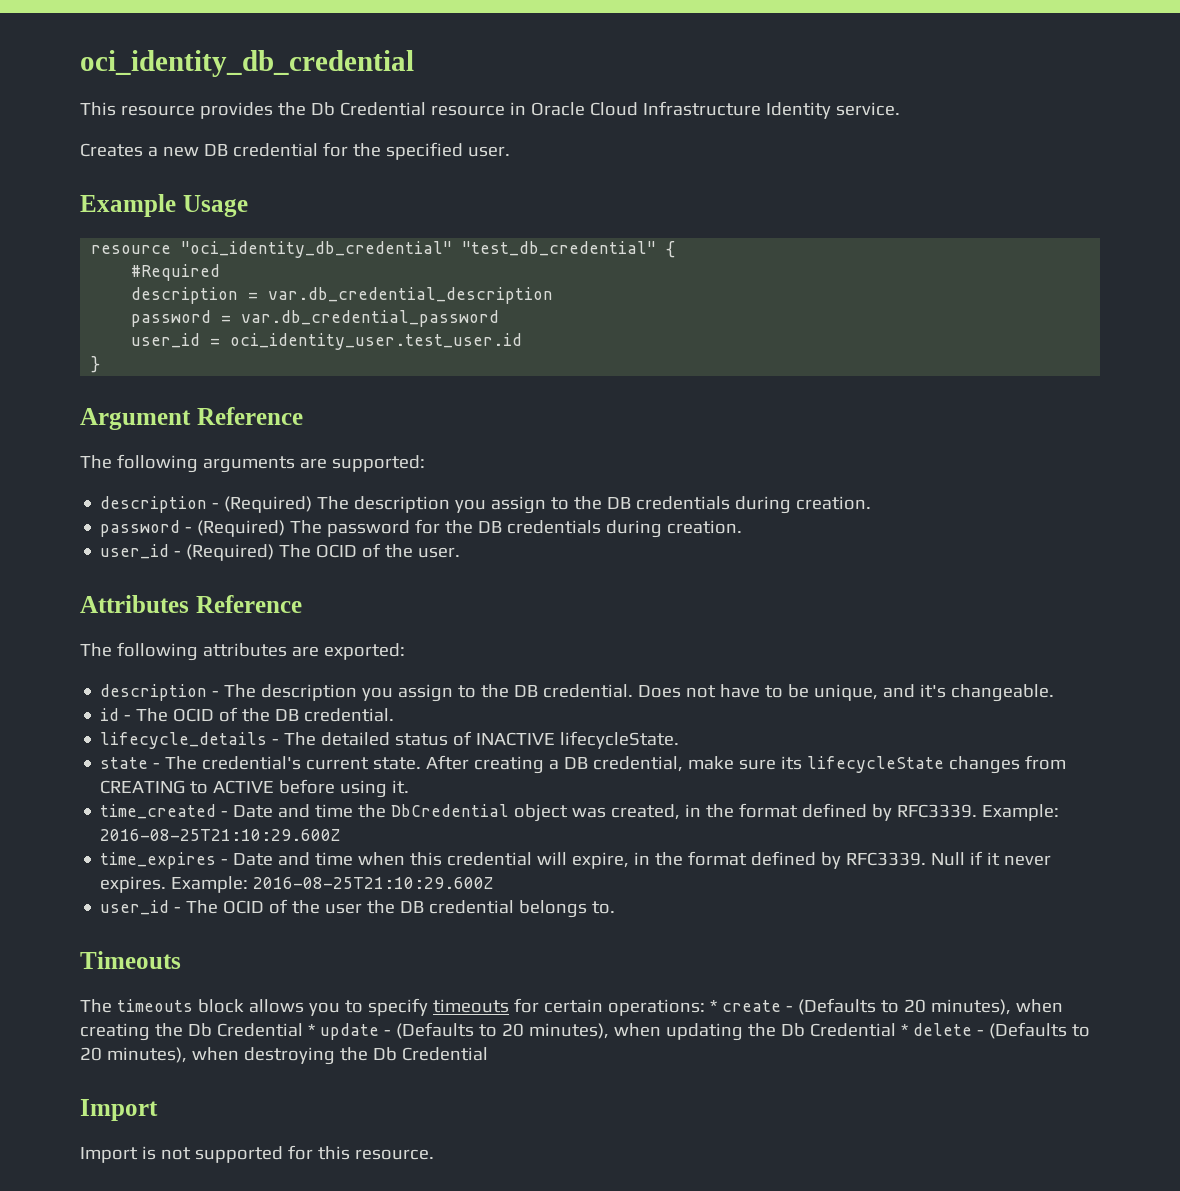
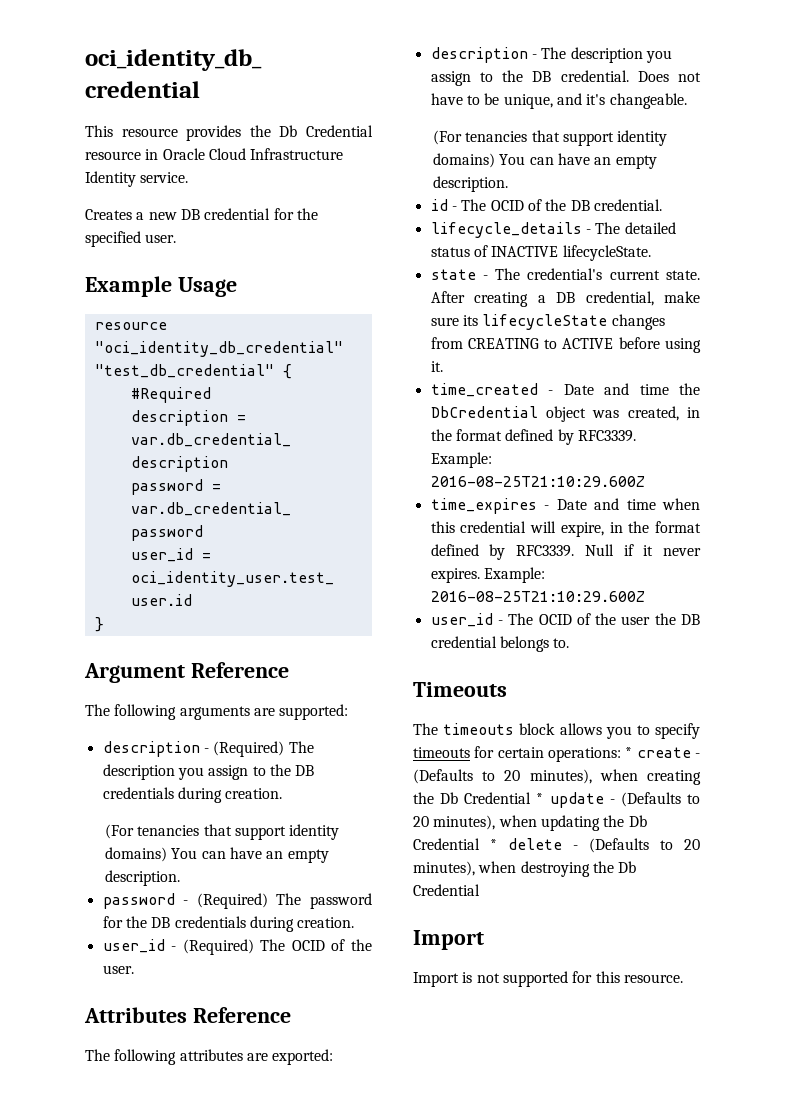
(872, 503) none -> [104,824,340,840] [104,847,329,863] [104,870,180,886] // (For tenancies that support identity domains) You can have an empty description.
(1055, 693) none -> [432,130,668,146] [432,153,657,169] [432,176,508,192] // (For tenancies that support identity domains) You can have an empty description.

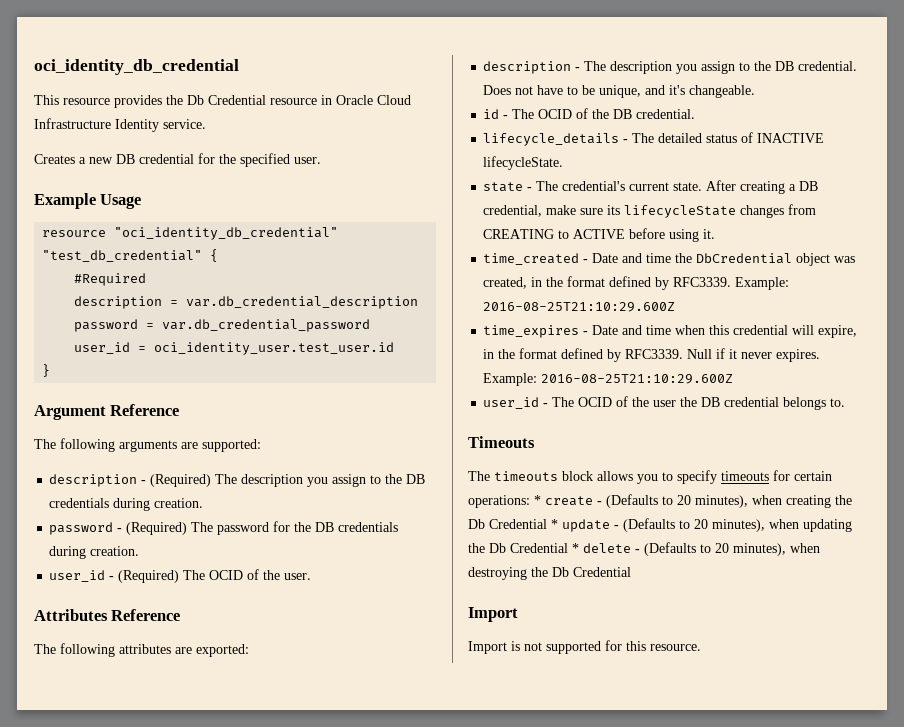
[104,824,340,840] [104,847,329,863] [104,870,180,886] // (For tenancies that support identity domains) You can have an empty description. -> (204, 503) none
[432,130,668,146] [432,153,657,169] [432,176,508,192] // (For tenancies that support identity domains) You can have an empty description. -> (756, 91) none

